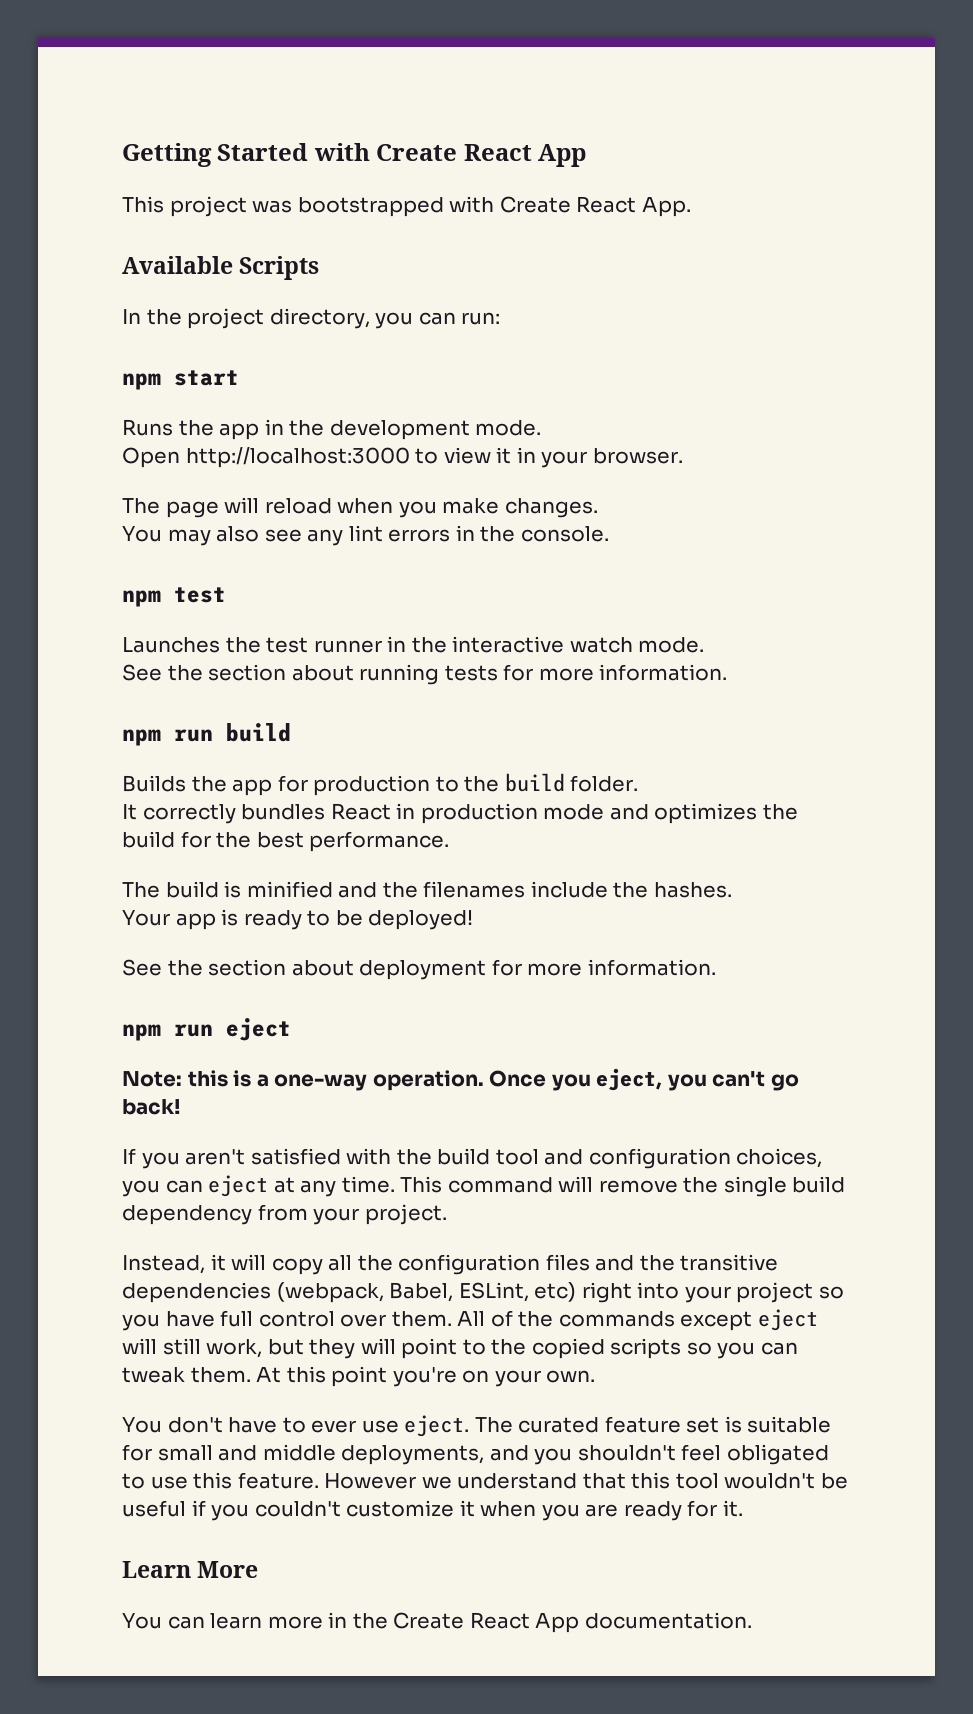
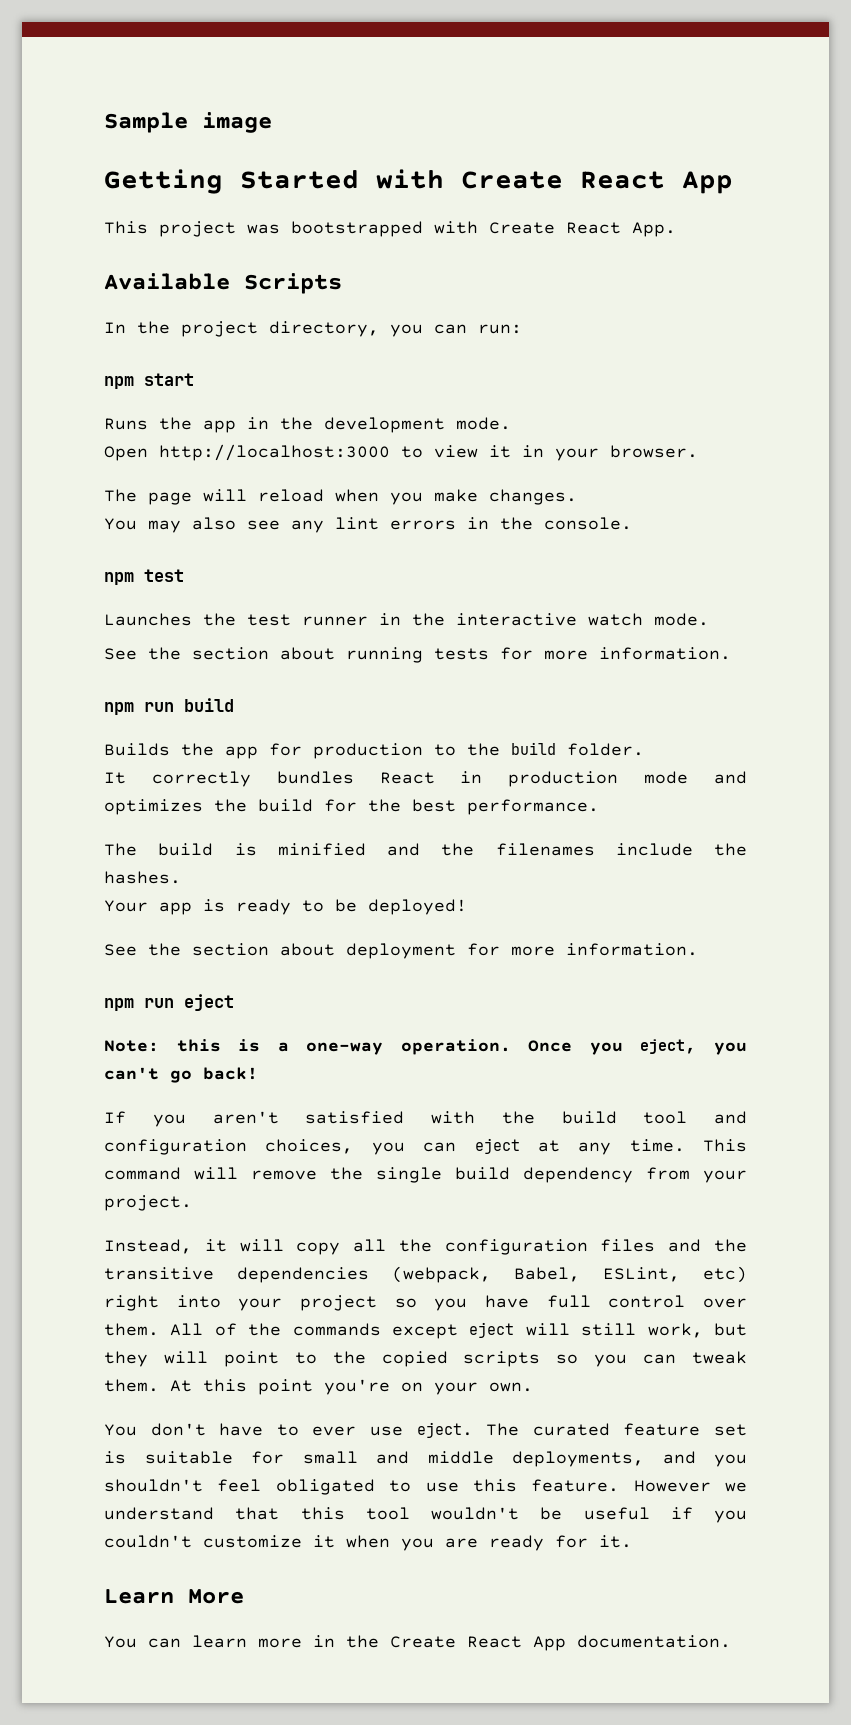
(122, 155) none -> [104,112,272,133] Sample image //

